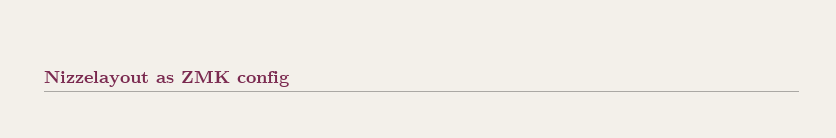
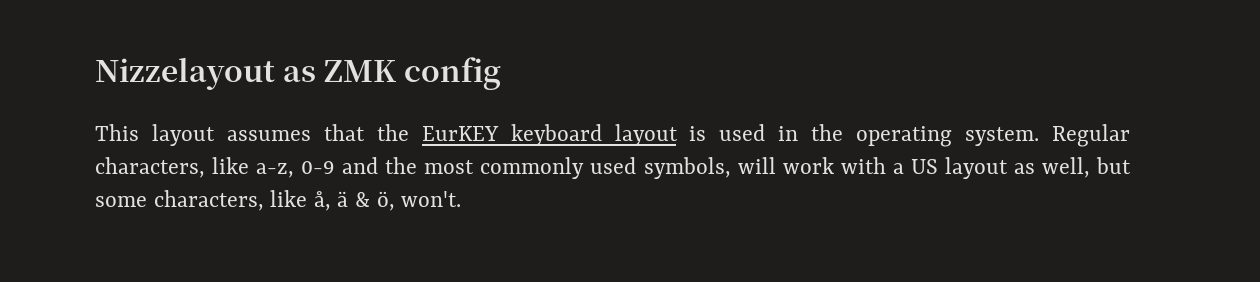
(290, 79) none -> [95,124,1130,147] [95,157,1131,179] [95,190,462,211] // This layout assumes that the EurKEY keyboard layout is used in the operating system. Regular characters, like a-z, 0-9 and the most commonly used symbols, will work with a US layout as well, but some characters, like å, ä & ö, won't.

